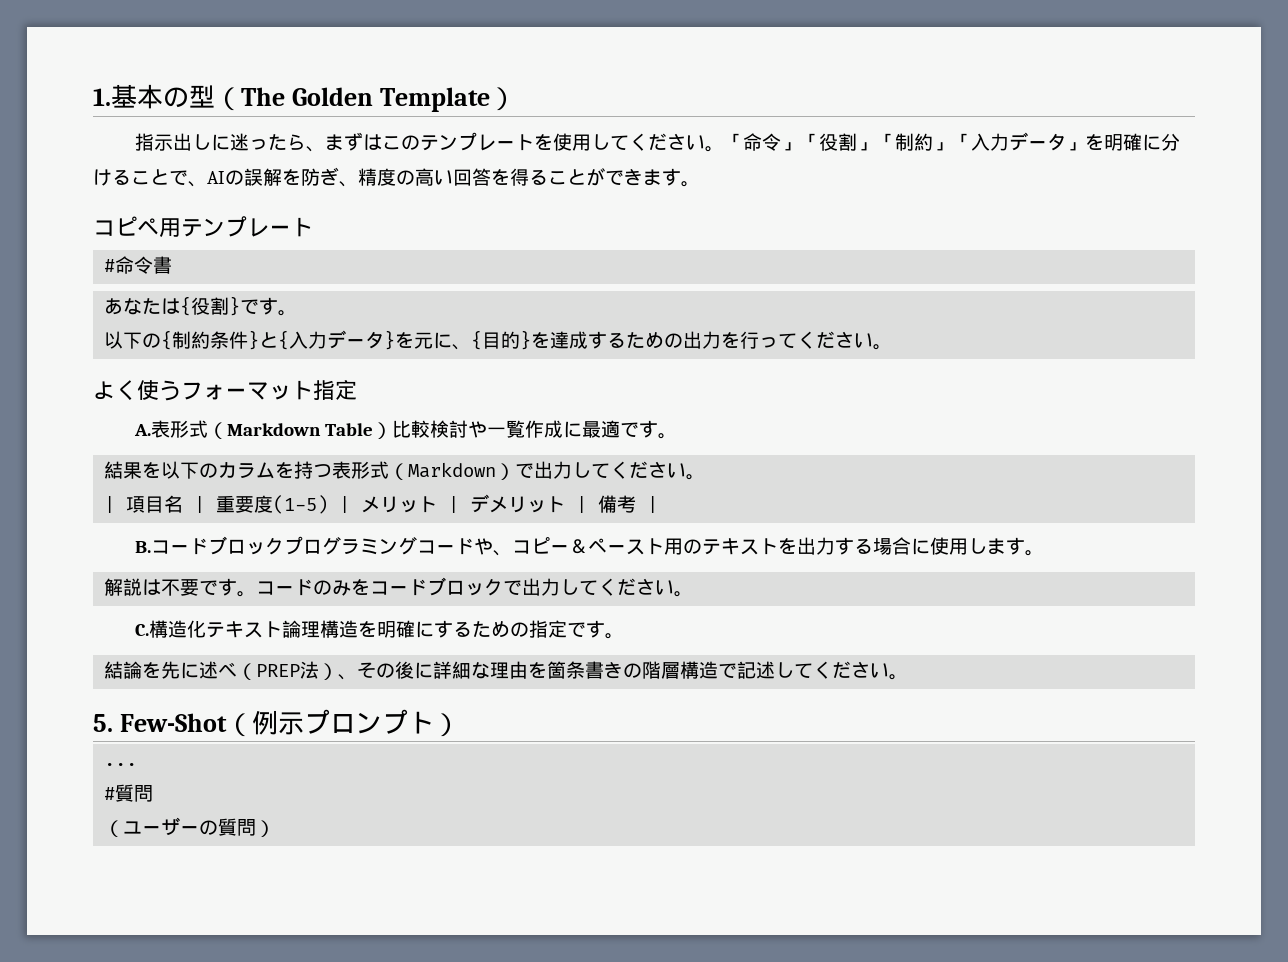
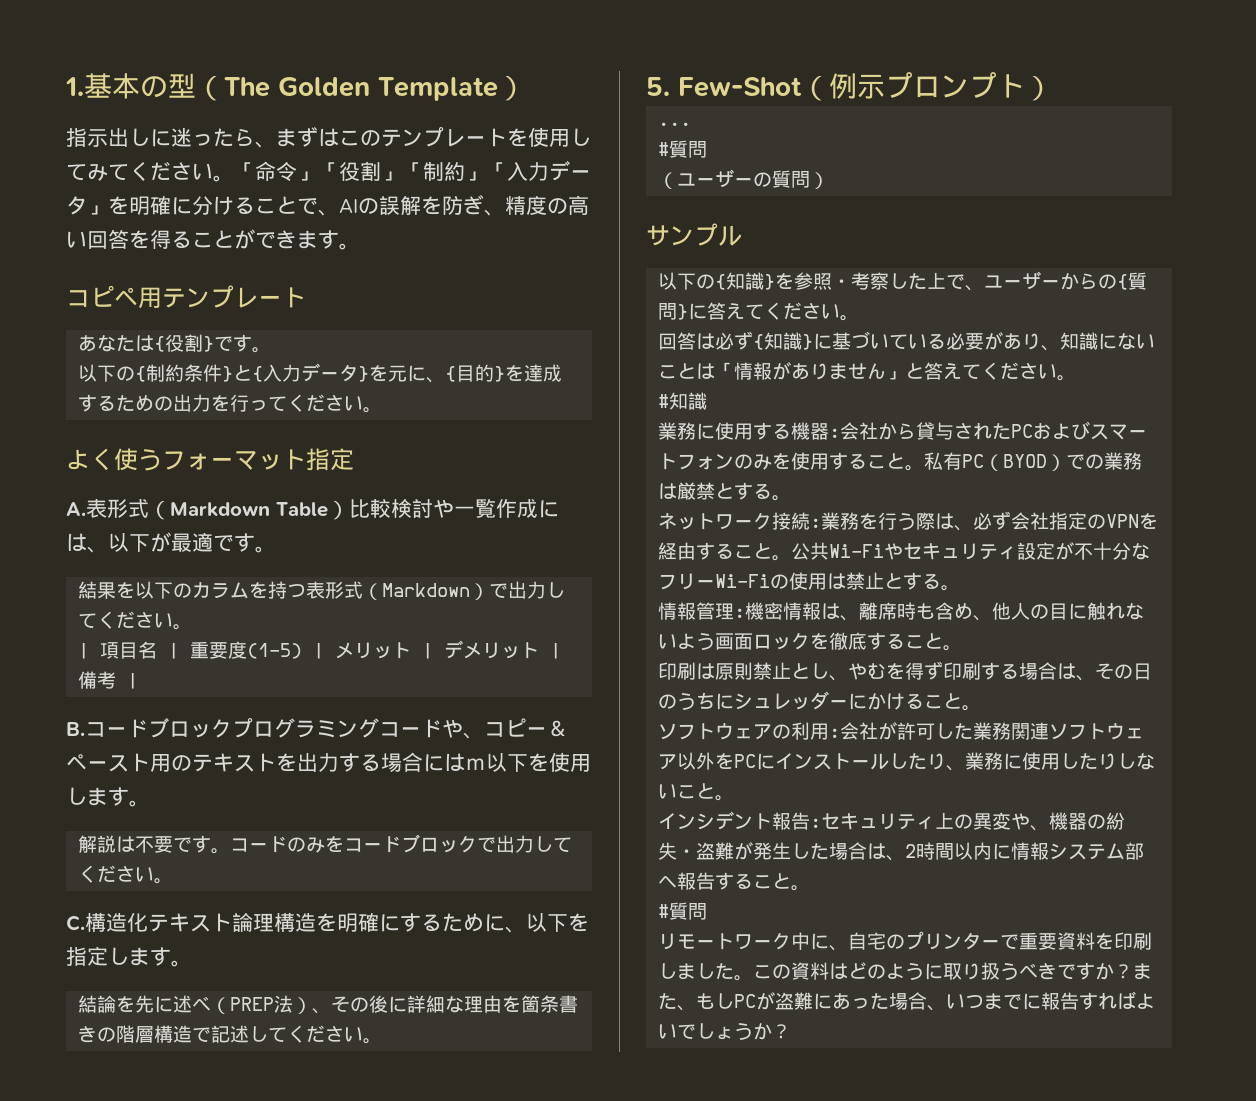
(630, 142) none -> [87,164,129,181] みて
[104,256,173,274] // #命令書 -> (306, 297) none
(583, 429) none -> [66,532,171,553] は、以下が
(931, 546) none -> [444,753,549,772] はｍ以下を
[510,620,587,638] の指定で -> [484,913,589,933] [66,946,150,966] に、以下を指定しま
(276, 828) none -> [646,223,742,246] [658,271,1148,291] [658,302,860,321] [658,331,1156,351] [658,362,1077,381] [658,392,708,410] [658,421,1148,440] [658,452,1143,471] [658,482,792,501] [658,511,1159,531] [658,542,1151,561] [658,572,961,591] [658,602,1145,621] [658,632,963,651] [658,661,1153,681] [658,691,982,711] [658,722,1145,740] [658,752,1156,771] [658,783,735,801] [658,811,1126,831] [658,842,1145,861] [658,872,811,891] [658,902,708,920] [658,931,1153,951] [658,962,1153,981] [658,991,1156,1011] [658,1023,792,1040] // サンプル // 以下の{知識}を参照・考察した上で、ユーザーからの{質問}に答えてください。 // 回答は必ず{知識}に基づいている必要があり、知識にないことは「情報がありません」と答えてください。 // #知識 // 業務に使用する機器:会社から貸与されたPCおよびスマートフォンのみを使用すること。私有PC（BYOD）での業務は厳禁とする。 // ネットワーク接続:業務を行う際は、必ず会社指定のVPNを経由すること。公共Wi-Fiやセキュリティ設定が不十分なフリーWi-Fiの使用は禁止とする。 // 情報管理:機密情報は、離席時も含め、他人の目に触れないよう画面ロックを徹底すること。 // 印刷は原則禁止とし、やむを得ず印刷する場合は、その日のうちにシュレッダーにかけること。 // ソフトウェアの利用:会社が許可した業務関連ソフトウェア以外をPCにインストールしたり、業務に使用したりしないこと。 // インシデント報告:セキュリティ上の異変や、機器の紛失・盗難が発生した場合は、2時間以内に情報システム部へ報告すること。 // #質問 // リモートワーク中に、自宅のプリンターで重要資料を印刷しました。この資料はどのように取り扱うべきですか？また、もしPCが盗難にあった場合、いつまでに報告すればよいでしょうか？

